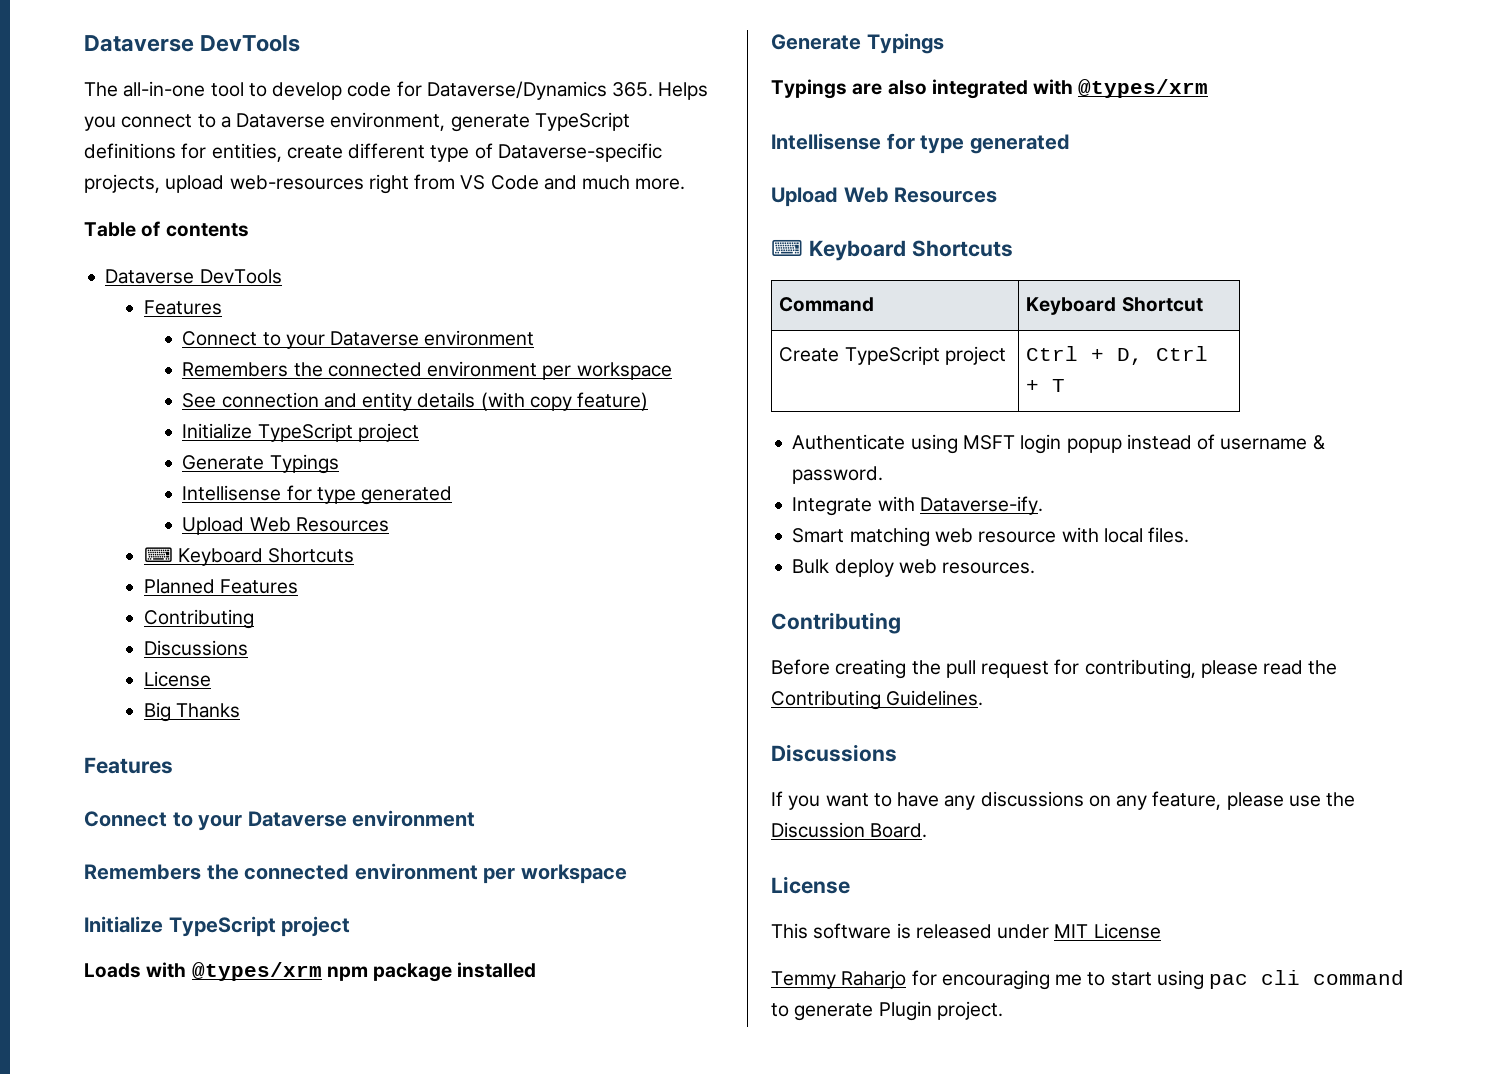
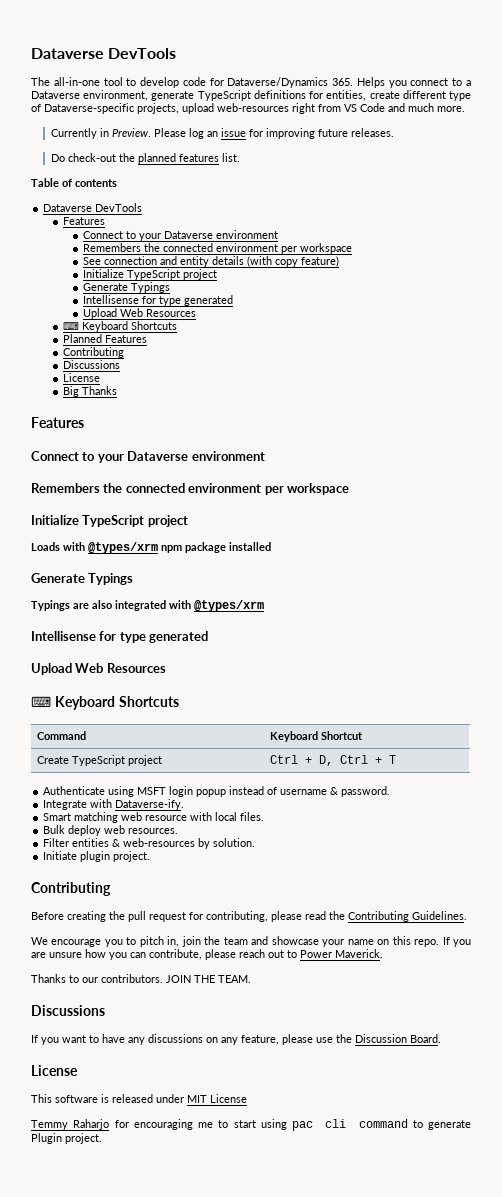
(686, 184) none -> [50,128,394,139] [50,153,240,164] // Currently in Preview. Please log an issue for improving future releases. // Do check-out the planned features list.
(1036, 568) none -> [43,838,256,849] [43,851,151,862] // Filter entities & web-resources by solution. // Initiate plugin project.
(984, 698) none -> [31,936,472,947] [31,949,383,960] [31,974,251,983] // We encourage you to pitch in, join the team and showcase your name on this repo. If you are unsure how you can contribute, please reach out to Power Maverick. // Thanks to our contributors. JOIN THE TEAM.

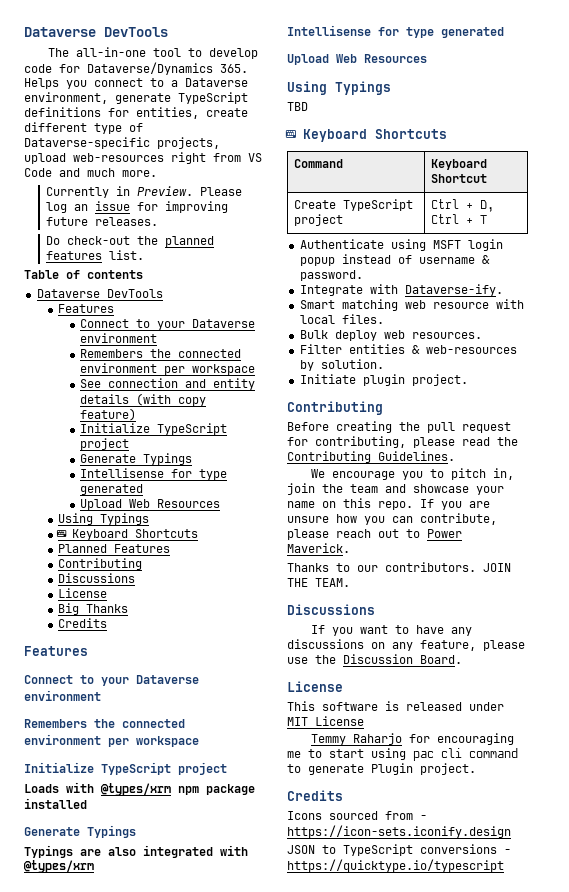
(196, 313) none -> [58,513,150,525] // Using Typings
(118, 390) none -> [58,618,108,628] // Credits
(166, 668) none -> [287,81,391,95] [287,102,308,111] // Using Typings // TBD
(102, 1138) none -> [287,790,343,801] [287,811,427,820] [287,825,511,838] [287,844,511,856] [287,859,504,872] // Credits // Icons sourced from - https://icon-sets.iconify.design // JSON to TypeScript conversions - https://quicktype.io/typescript

